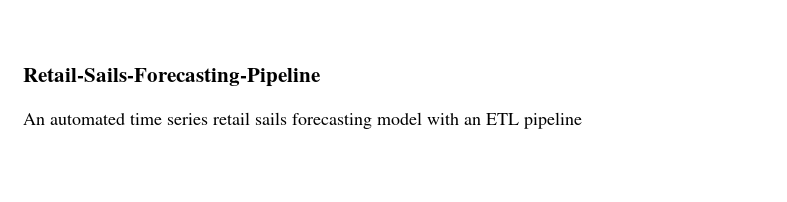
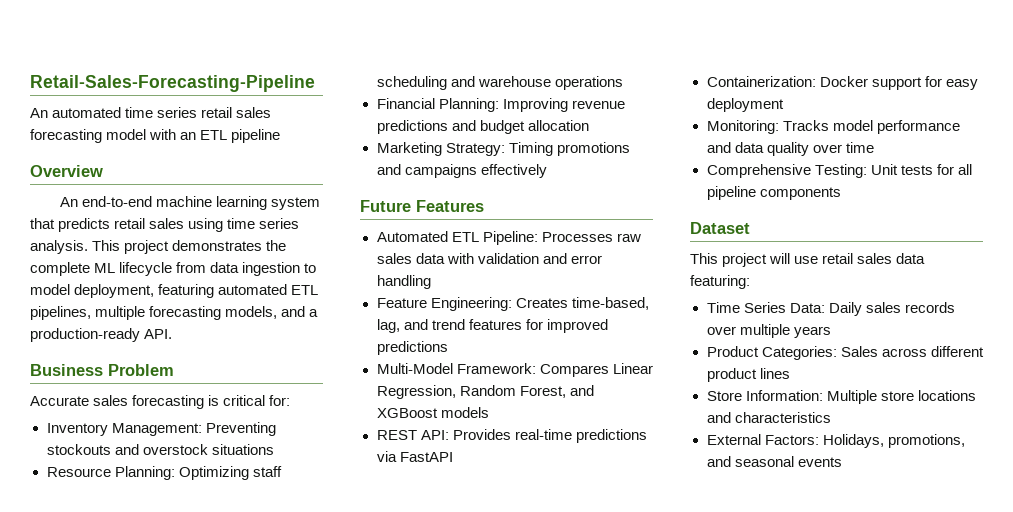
[23,68,320,87] Retail-Sails-Forecasting-Pipeline -> [30,75,315,92] Retail-Sales-Forecasting-Pipeline
[255,112,287,125] sails -> [236,107,272,118] sales
(582, 120) none -> [30,165,103,177] [59,196,320,210] [30,218,300,232] [30,240,287,254] [30,262,317,276] [30,284,319,298] [30,306,319,320] [30,328,173,342] [30,364,174,376] [30,395,291,409] [46,422,276,436] [46,444,274,455] [46,466,282,480] [376,76,623,90] [376,98,625,112] [376,120,589,134] [376,142,630,156] [376,164,547,178] [360,200,484,212] [376,231,641,245] [376,253,602,264] [376,275,431,289] [376,297,649,311] [376,319,608,333] [376,341,448,355] [376,363,653,377] [376,385,594,399] [376,407,489,418] [376,429,647,443] [376,451,453,462] [706,76,978,90] [706,98,784,112] [706,120,960,134] [706,142,874,156] [706,164,972,178] [706,186,841,200] [690,222,750,234] [690,253,926,267] [690,275,750,289] [706,302,955,316] [706,324,831,338] [706,346,984,360] [706,368,790,382] [706,390,976,404] [706,412,831,423] [706,434,965,448] [706,456,842,467] // Overview // An end-to-end machine learning system that predicts retail sales using time series analysis. This project demonstrates the complete ML lifecycle from data ingestion to model deployment, featuring automated ETL pipelines, multiple forecasting models, and a production-ready API. // Business Problem // Accurate sales forecasting is critical for: // Inventory Management: Preventing stockouts and overstock situations // Resource Planning: Optimizing staff scheduling and warehouse operations // Financial Planning: Improving revenue predictions and budget allocation // Marketing Strategy: Timing promotions and campaigns effectively // Future Features // Automated ETL Pipeline: Processes raw sales data with validation and error handling // Feature Engineering: Creates time-based, lag, and trend features for improved predictions // Multi-Model Framework: Compares Linear Regression, Random Forest, and XGBoost models // REST API: Provides real-time predictions via FastAPI // Containerization: Docker support for easy deployment // Monitoring: Tracks model performance and data quality over time // Comprehensive Testing: Unit tests for all pipeline components // Dataset // This project will use retail sales data featuring: // Time Series Data: Daily sales records over multiple years // Product Categories: Sales across different product lines // Store Information: Multiple store locations and characteristics // External Factors: Holidays, promotions, and seasonal events

